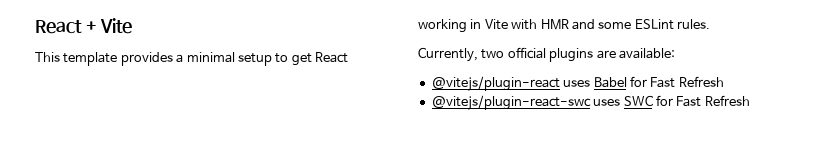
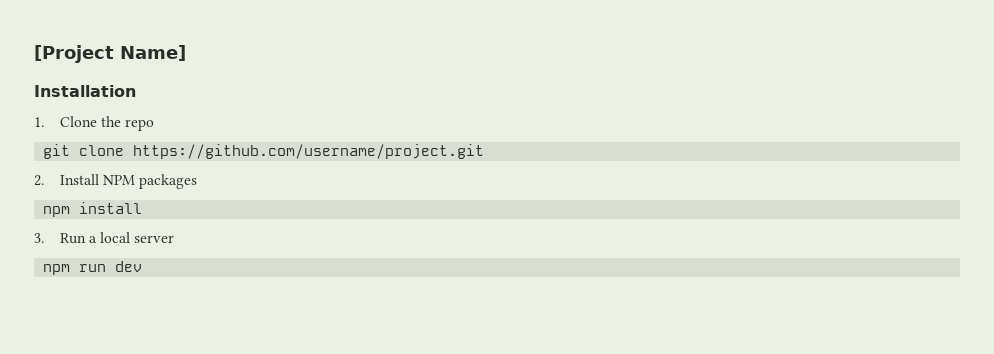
[35,18,133,34] [35,52,348,66] [418,19,710,33] [418,47,675,62] [431,76,724,91] [431,95,750,110] React + Vite // This template provides a minimal setup to get React working in Vite with HMR and some ESLint rules. // Currently, two official plugins are available: // @vitejs/plugin-react uses Babel for Fast Refresh // @vitejs/plugin-react-swc uses SWC for Fast Refresh -> [34,45,186,63] [34,85,136,97] [34,116,155,131] [43,144,485,159] [34,174,198,189] [43,202,143,217] [34,232,175,244] [43,261,143,275] [Project Name] // Installation // 1. Clone the repo // git clone https://github.com/username/project.git // 2. Install NPM packages // npm install // 3. Run a local server // npm run dev

